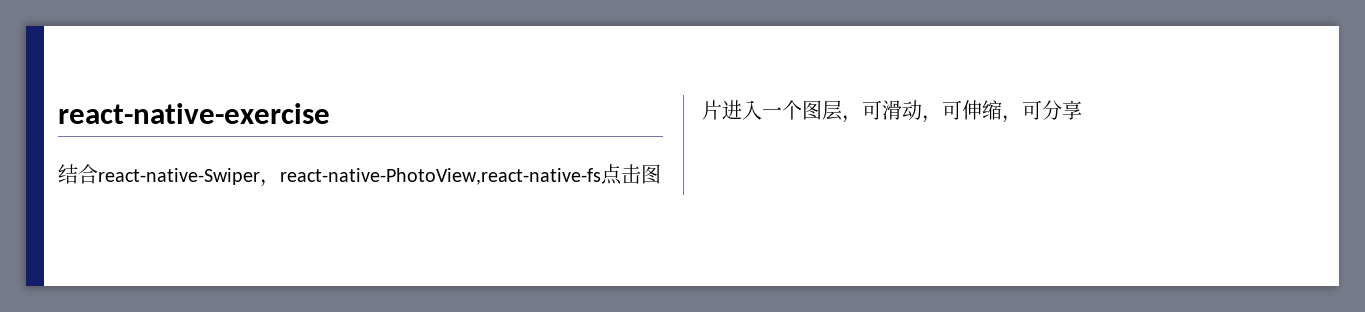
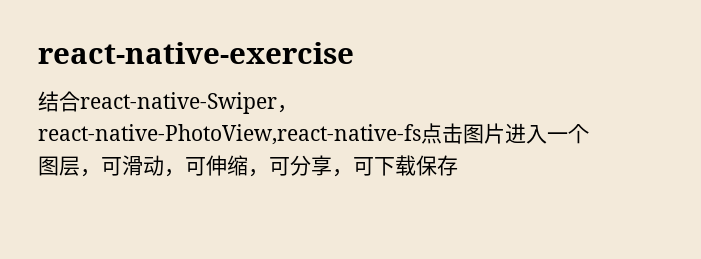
(1082, 110) none -> [332,155,458,177] ，可下载保存

